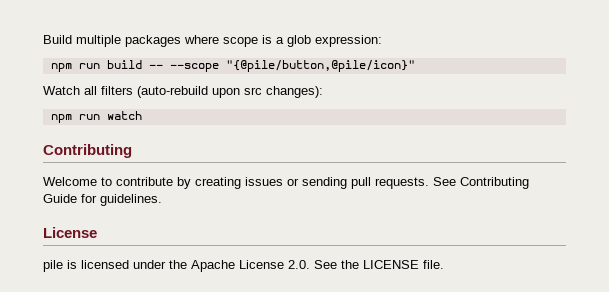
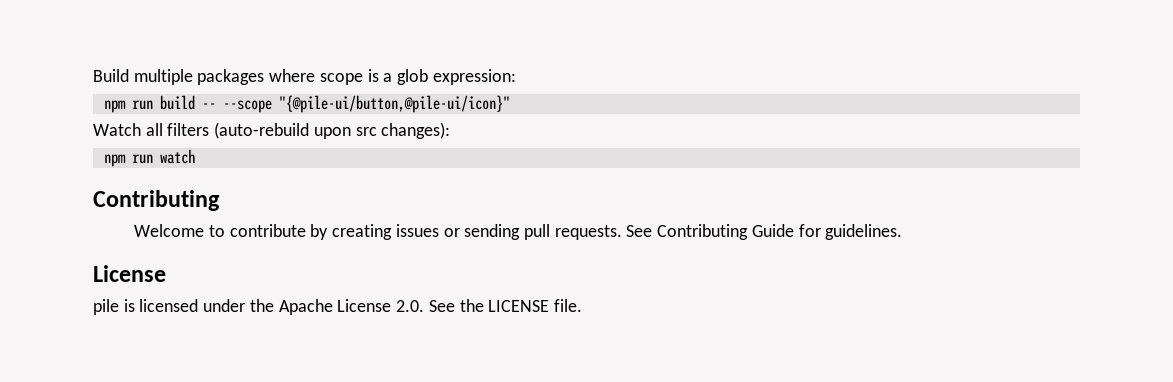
[225,60,415,72] "{@pile/button,@pile/icon}" -> [278,95,510,113] "{@pile-ui/button,@pile-ui/icon}"

